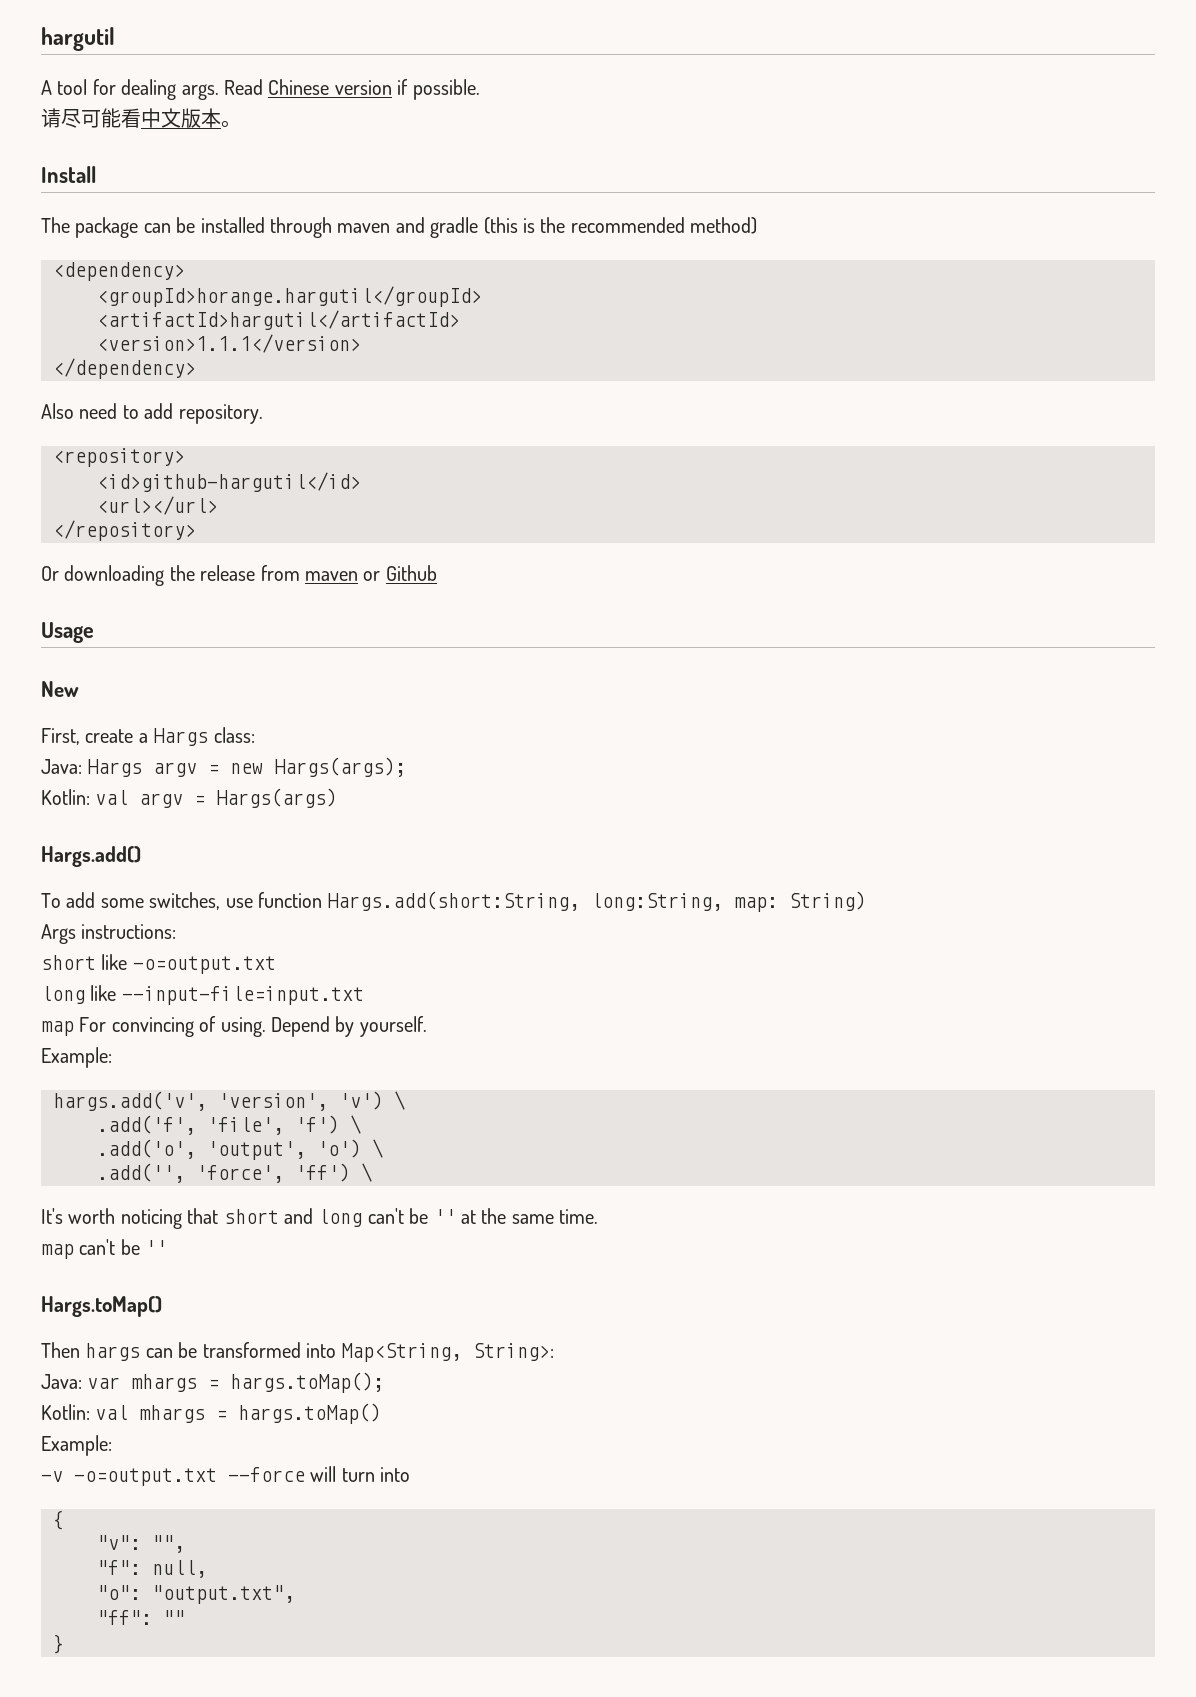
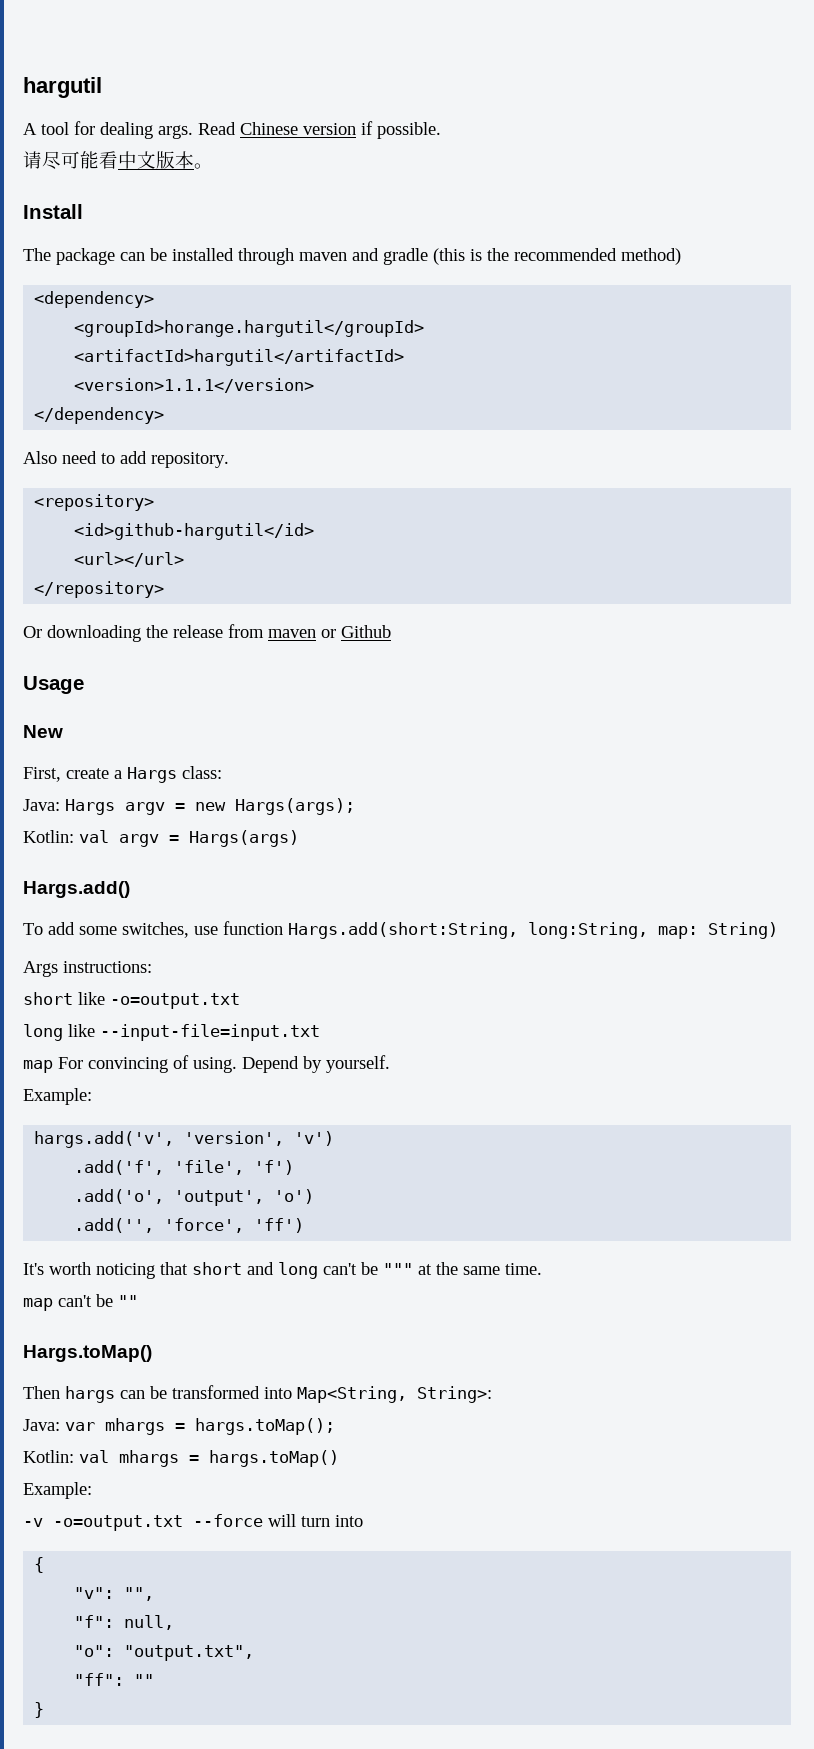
[394,1091,405,1110] \ -> (335, 1138) none
[350,1115,361,1134] \ -> (295, 1167) none
[372,1139,383,1158] \ -> (315, 1196) none
[361,1163,372,1182] \ -> (305, 1225) none
[433,1209,456,1224] '' -> [383,1263,413,1275] """
[145,1240,168,1255] '' -> [118,1295,138,1307] ""

